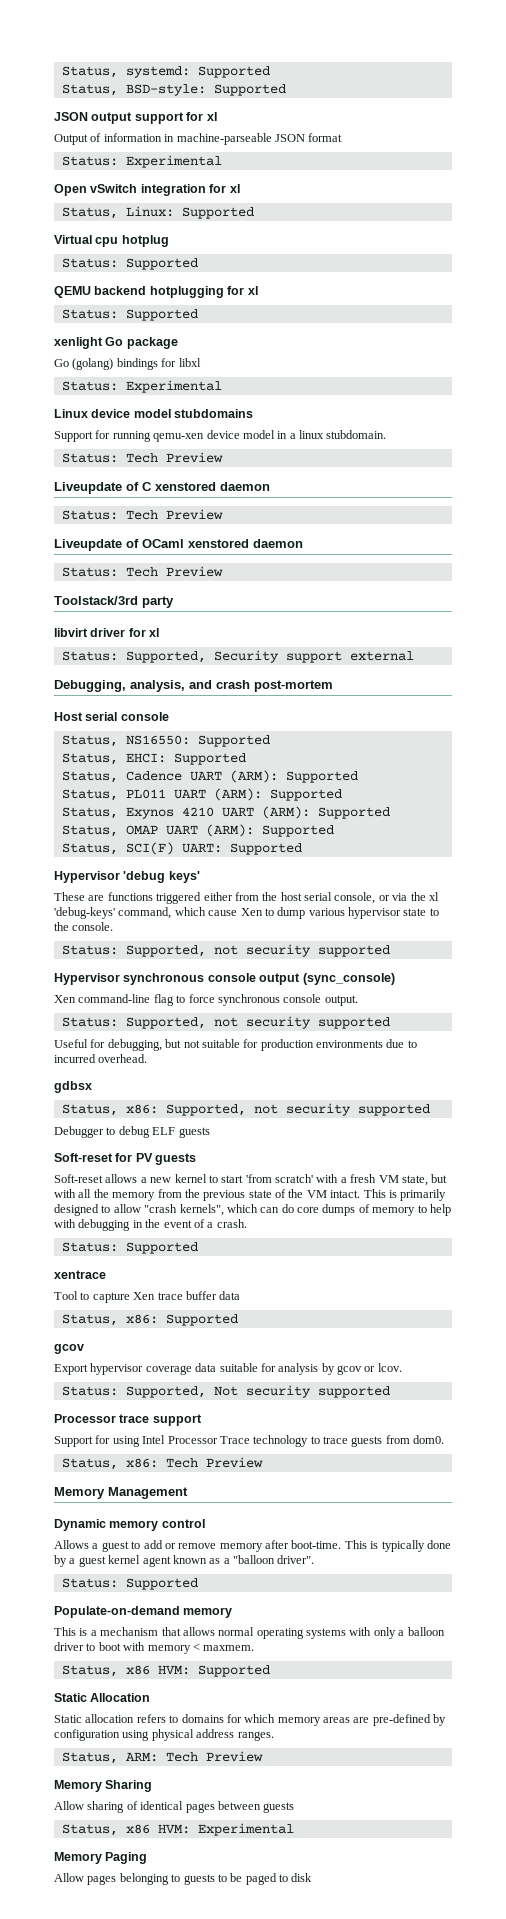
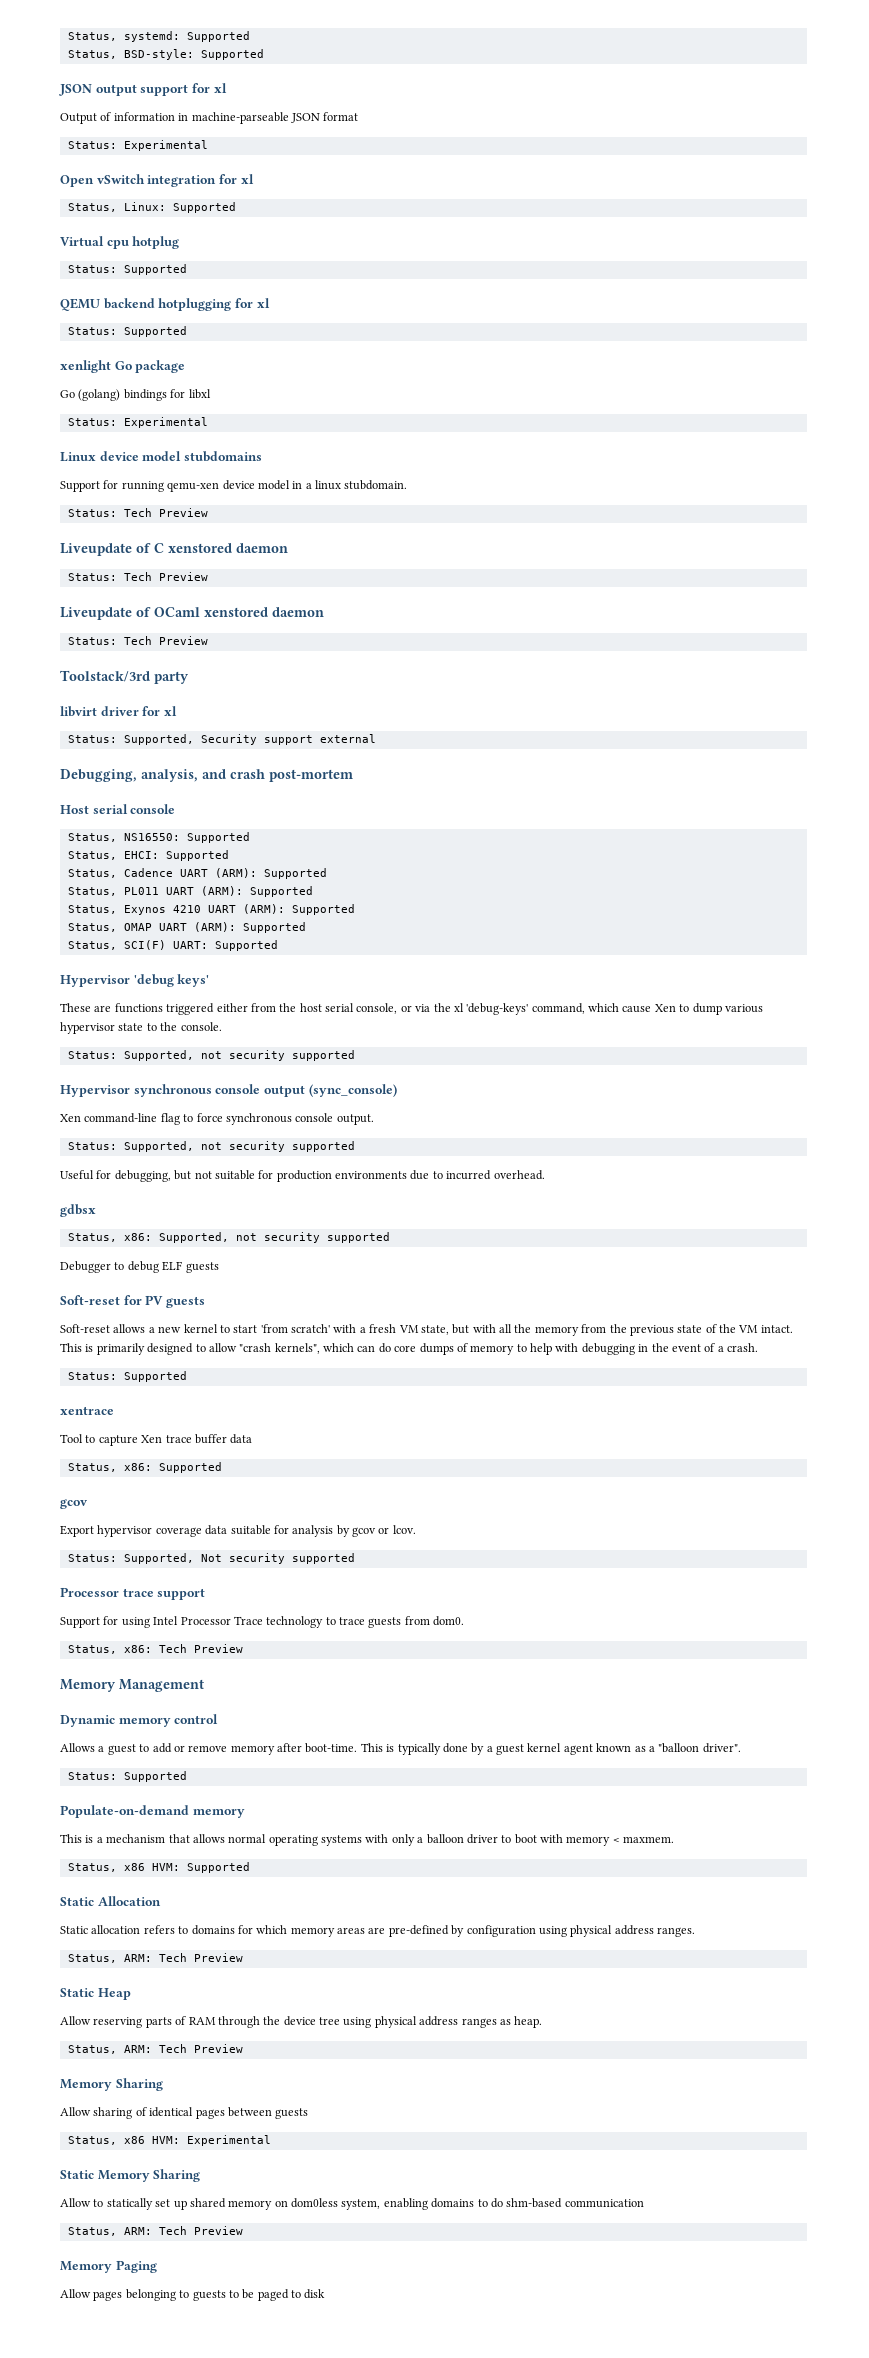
(263, 1756) none -> [60,1988,131,2000] [60,2016,543,2028] [67,2044,243,2054] // Static Heap // Allow reserving parts of RAM through the device tree using physical address ranges as heap. // Status, ARM: Tech Preview
(294, 1829) none -> [60,2169,201,2182] [60,2198,644,2210] [67,2226,243,2236] // Static Memory Sharing // Allow to statically set up shared memory on dom0less system, enabling domains to do shm-based communication // Status, ARM: Tech Preview

